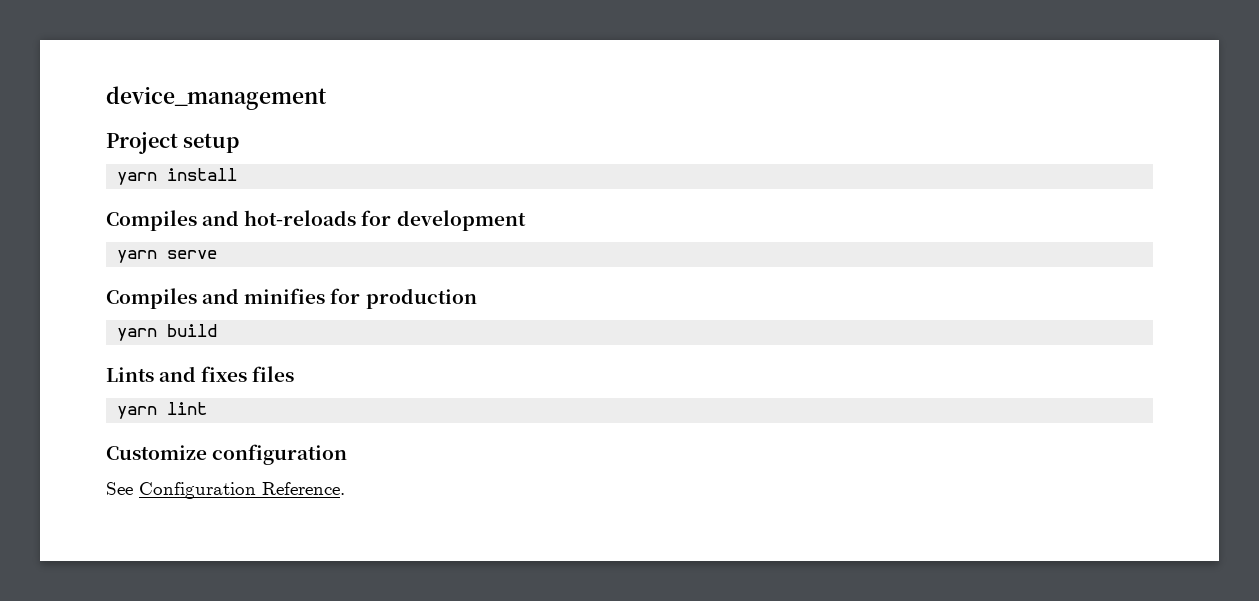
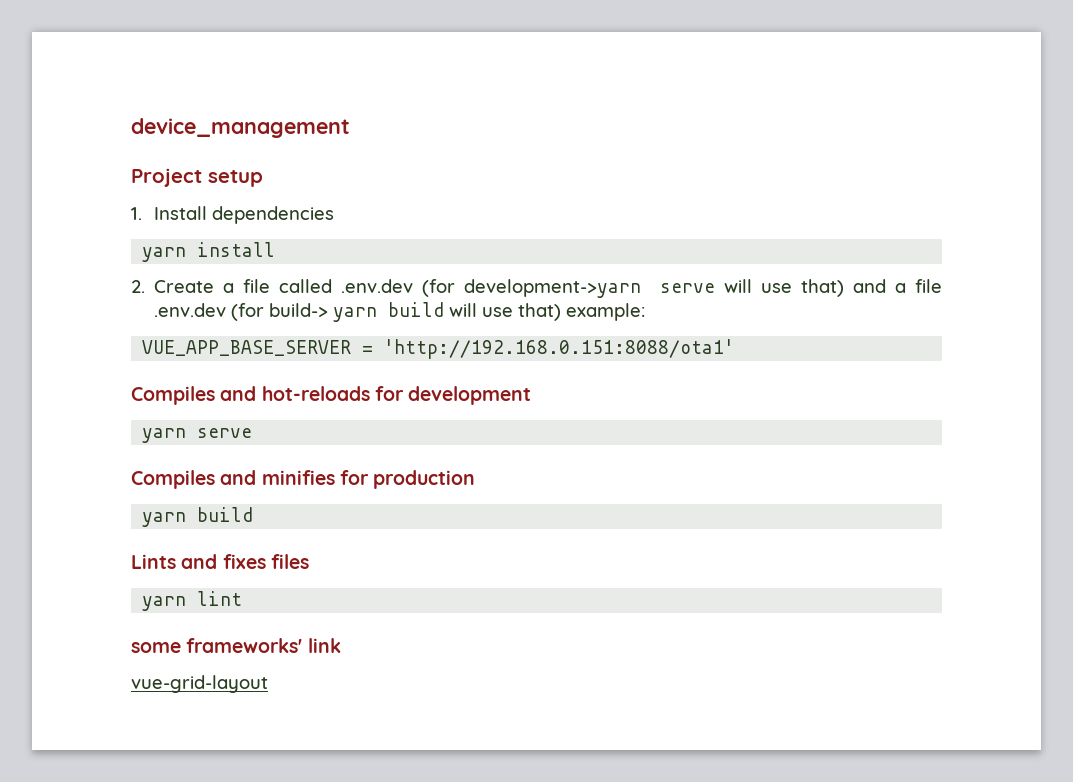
(240, 143) none -> [131,206,335,224] // 1. Install dependencies
(238, 174) none -> [131,279,942,298] [154,302,646,322] [142,339,735,359] // 2. Create a file called .env.dev (for development->yarn serve will use that) and a file .env.dev (for build-> yarn build will use that) example: // VUE_APP_BASE_SERVER = 'http://192.168.0.151:8088/ota1'
[106,444,348,465] [106,482,345,499] Customize configuration // See Configuration Reference. -> [131,638,341,653] [131,675,268,693] some frameworks' link // vue-grid-layout

